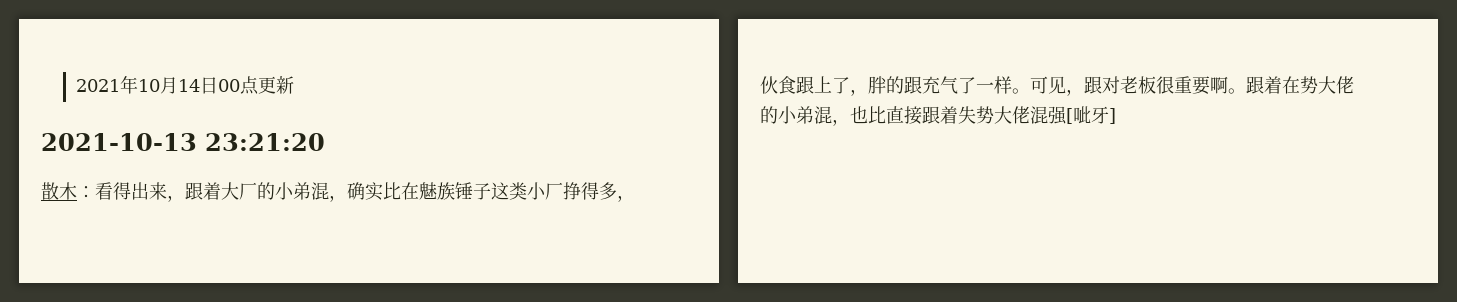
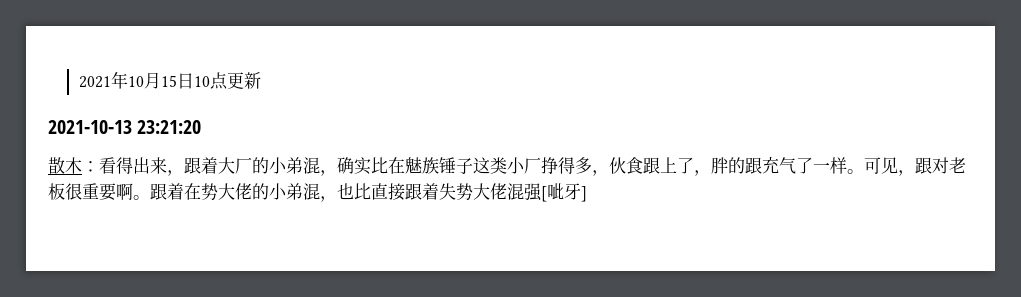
[177,77,240,94] 14日00 -> [160,73,210,89] 15日10

